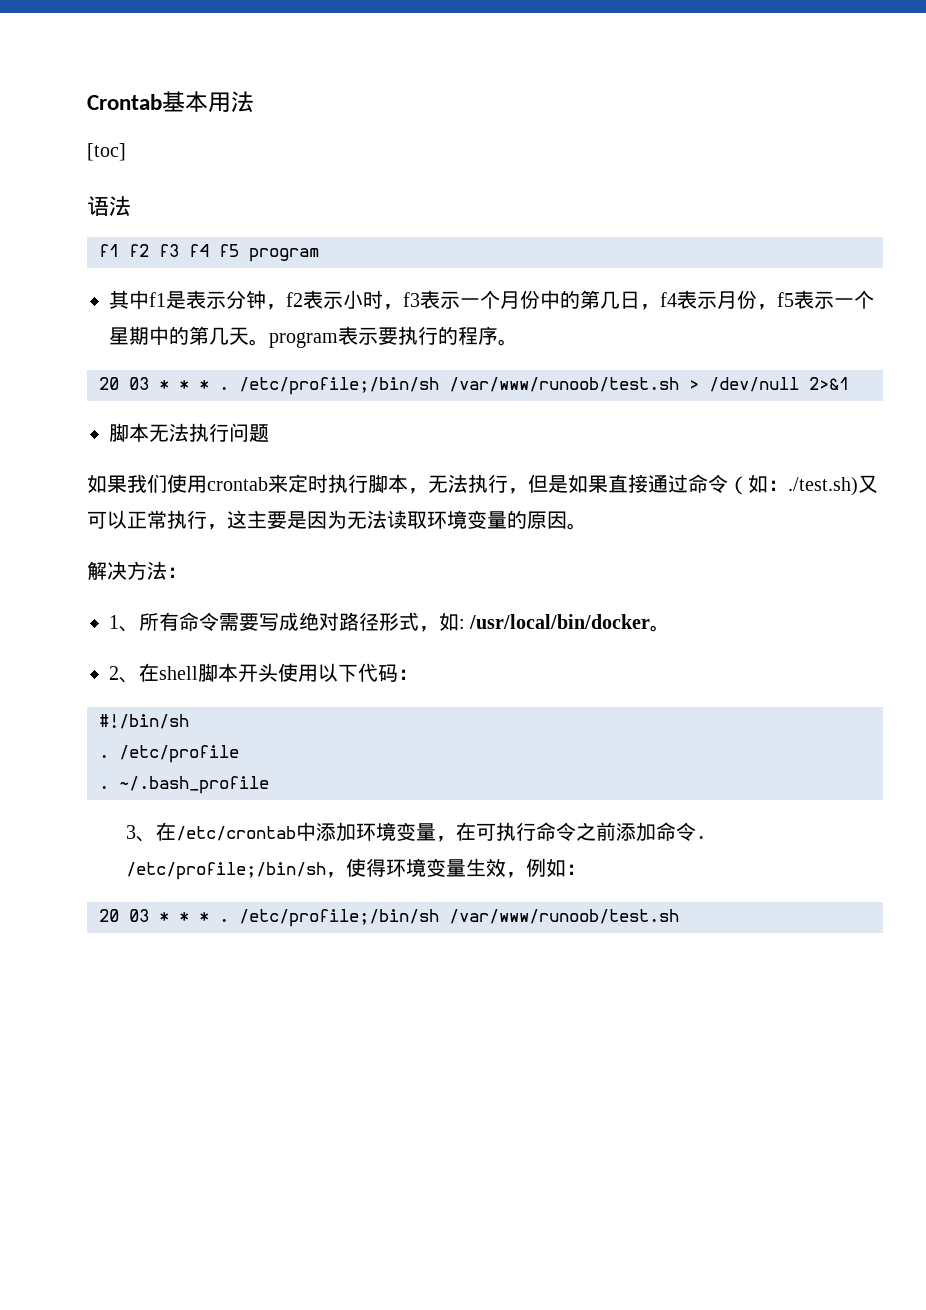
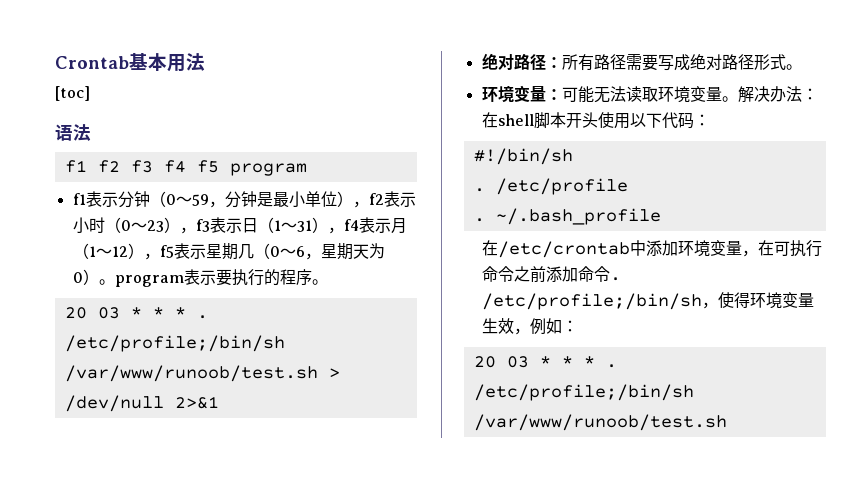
[109,290,874,310] [109,326,249,345] 其中f1是表示分钟，f2表示小时，f3表示一个月份中的第几日，f4表示月份，f5表示一个星期中的第几天 -> [72,191,416,208] [72,217,407,234] [72,243,385,260] [72,269,99,285] f1表示分钟（0～59，分钟是最小单位），f2表示小时（0～23），f3表示日（1～31），f4表示月（1～12），f5表示星期几（0～6，星期天为0）
[109,423,269,442] [87,474,878,496] [87,510,587,530] [87,561,187,580] [109,612,219,632] 脚本无法执行问题 // 如果我们使用crontab来定时执行脚本，无法执行，但是如果直接通过命令（如：./test.sh)又可以正常执行，这主要是因为无法读取环境变量的原因。 // 解决方法： // 1、所有命令 -> [481,53,626,71] 绝对路径：所有路径
[419,612,671,632] [109,666,139,683] ，如: /usr/local/bin/docker。 // 2、 -> [785,64,802,70] [481,85,818,103] 。 // 环境变量：可能无法读取环境变量。解决办法：
[125,825,156,842] 3、 -> (661, 216) none

